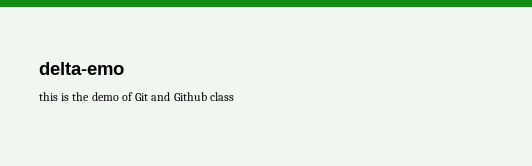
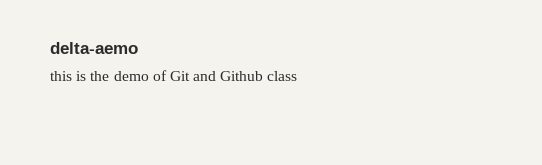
[39,62,124,75] delta-emo -> [50,42,138,54] delta-aemo

